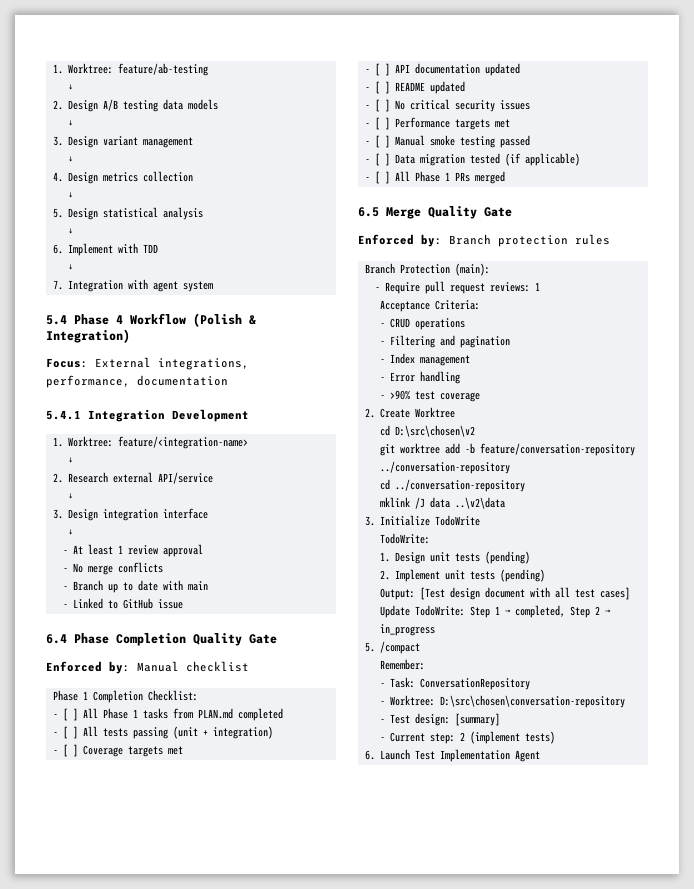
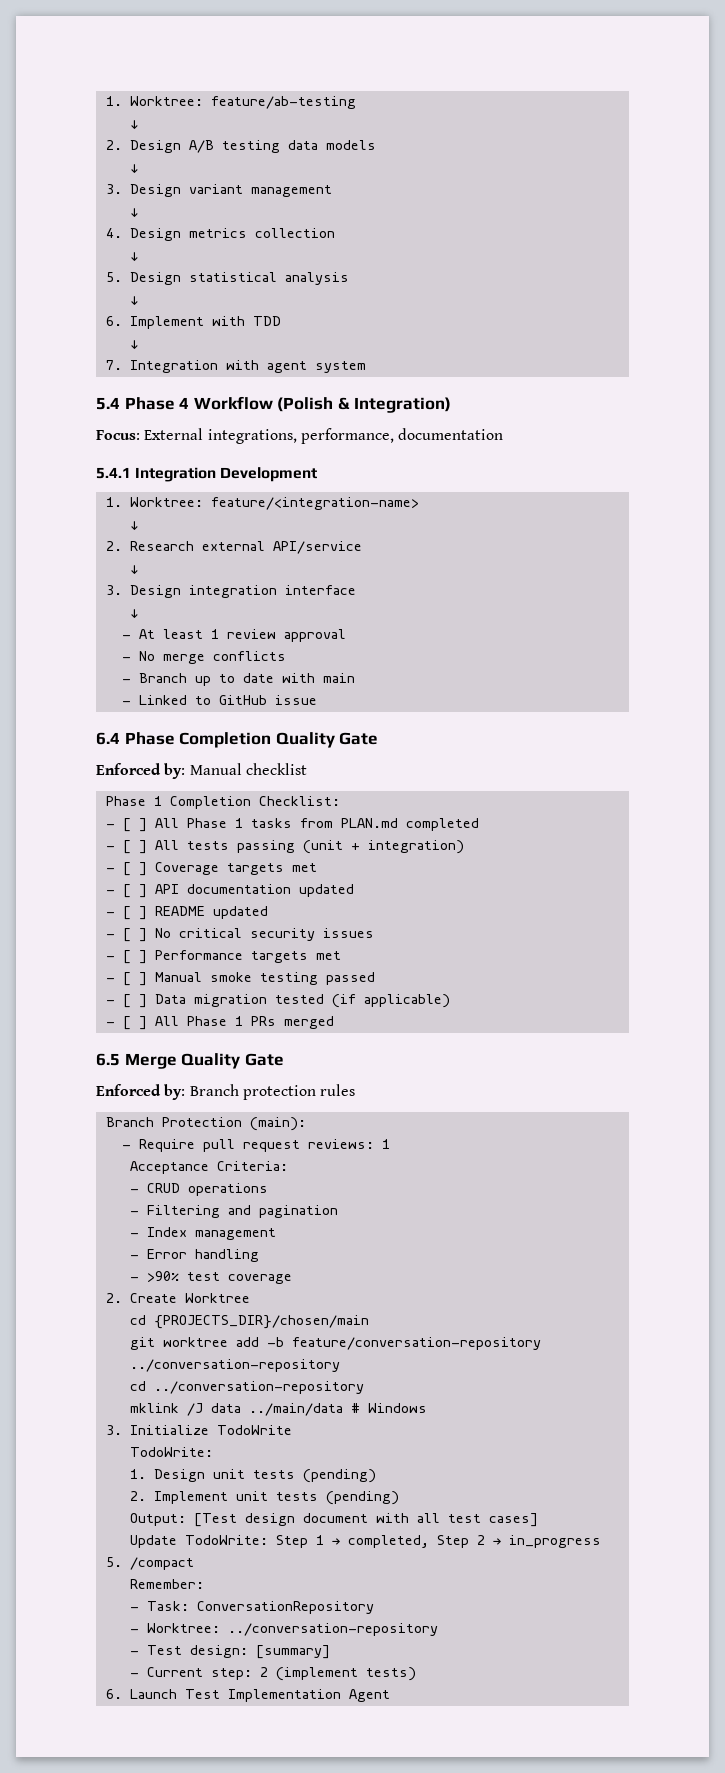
[394,425,475,437] D:\src\chosen\v2 -> [153,1315,369,1329] {PROJECTS_DIR}/chosen/main
[454,497,505,509] ..\v2\data -> [248,1403,427,1416] ../main/data # Windows
[439,695,625,708] D:\src\chosen\conversation-repository -> [227,1623,438,1636] ../conversation-repository

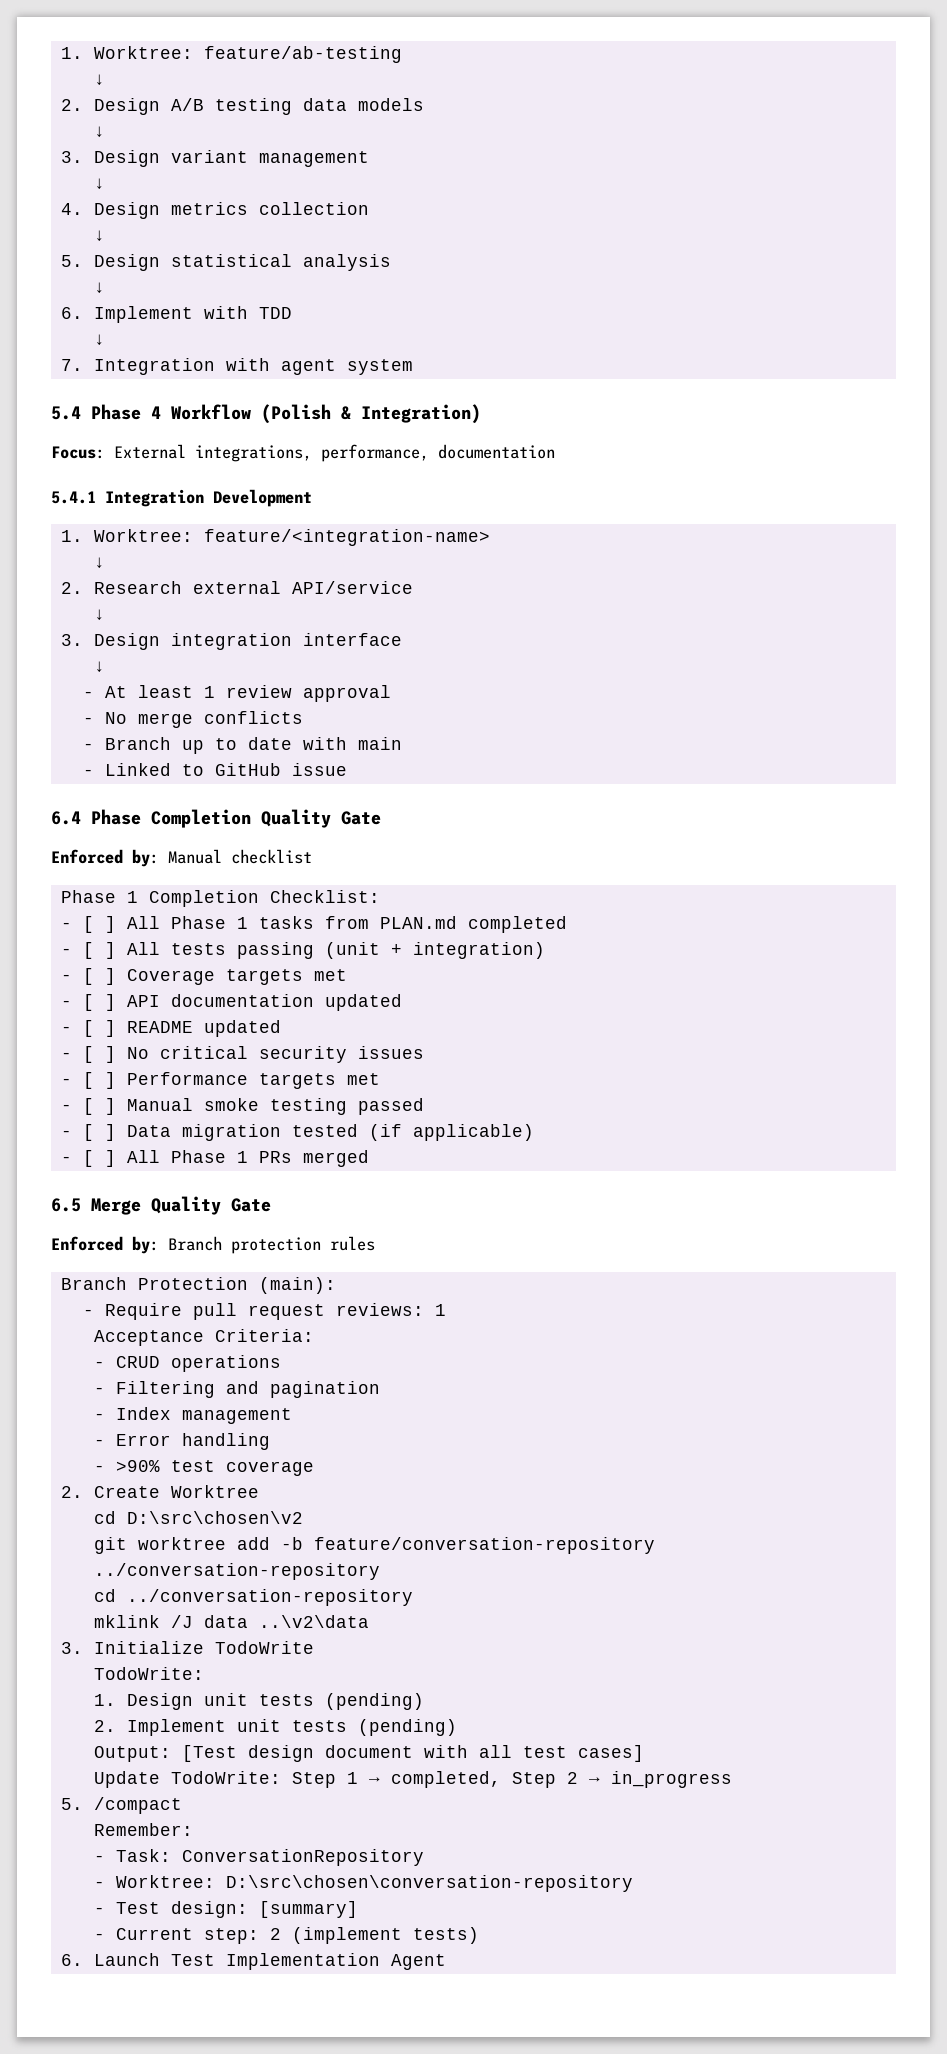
[153,1315,369,1329] {PROJECTS_DIR}/chosen/main -> [126,1511,303,1524] D:\src\chosen\v2
[248,1403,427,1416] ../main/data # Windows -> [258,1615,369,1628] ..\v2\data
[227,1623,438,1636] ../conversation-repository -> [225,1875,633,1892] D:\src\chosen\conversation-repository

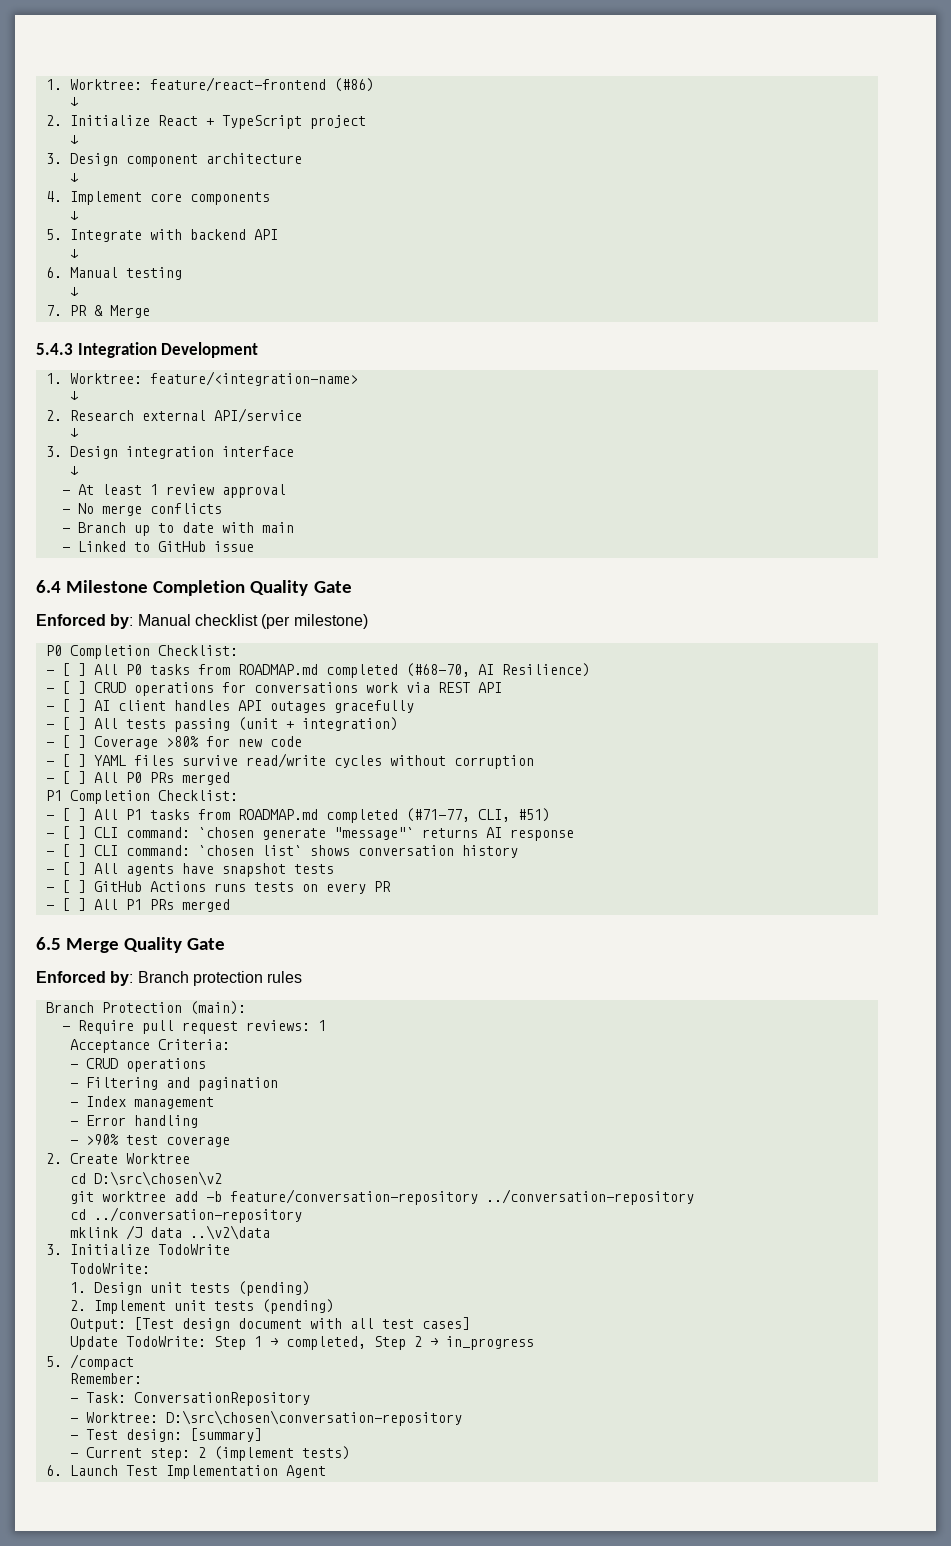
[60,46,402,63] [93,74,105,85] [60,98,424,115] [93,126,105,137] [60,150,369,167] 1. Worktree: feature/ab-testing // ↓ // 2. Design A/B testing data models // ↓ // 3. Design variant management -> [45,77,374,92] [69,97,79,107] [45,115,366,129] [69,135,79,145] [45,153,302,167] 1. Worktree: feature/react-frontend (#86) // ↓ // 2. Initialize React + TypeScript project // ↓ // 3. Design component architecture
[93,202,369,219] Design metrics collection -> [69,191,270,205] Implement core components
[93,254,391,271] Design statistical analysis -> [69,229,278,242] Integrate with backend API
[93,306,292,323] Implement with TDD -> [69,267,182,280] Manual testing
[93,358,413,375] [51,404,481,424] [51,444,555,462] [51,491,96,504] Integration with agent system // 5.4 Phase 4 Workflow (Polish & Integration) // Focus: External integrations, performance, documentation // 5.4.1 -> [69,305,150,318] [36,343,73,355] PR & Merge // 5.4.3
[91,809,141,825] Phase -> [66,580,149,593] Milestone
[60,890,380,907] [60,916,567,933] // Phase 1 Completion Checklist: // - [ ] All Phase 1 tasks from PLAN.md completed -> [261,614,368,629] [45,645,238,659] [45,663,590,678] [45,681,502,696] [45,699,414,713] (per milestone) // P0 Completion Checklist: // - [ ] All P0 tasks from ROADMAP.md completed (#68-70, AI Resilience) // - [ ] CRUD operations for conversations work via REST API // - [ ] AI client handles API outages gracefully
[225,969,347,985] [60,994,402,1011] [60,1020,281,1037] [60,1046,424,1063] [60,1072,380,1089] [60,1098,424,1115] [60,1124,534,1141] [60,1150,248,1167] targets met // - [ ] API documentation updated // - [ ] README updated // - [ ] No critical security issues // - [ ] Performance targets met // - [ ] Manual smoke testing passed // - [ ] Data migration tested (if applicable) // - [ ] All Phase 1 -> [165,736,302,747] [45,753,534,769] [45,771,230,785] [45,790,238,804] [45,808,550,823] [45,826,574,841] [45,844,518,858] [45,862,334,877] [45,880,391,894] [45,898,142,911] >80% for new code // - [ ] YAML files survive read/write cycles without corruption // - [ ] All P0 PRs merged // P1 Completion Checklist: // - [ ] All P1 tasks from ROADMAP.md completed (#71-77, CLI, #51) // - [ ] CLI command: `chosen generate "message"` returns AI response // - [ ] CLI command: `chosen list` shows conversation history // - [ ] All agents have snapshot tests // - [ ] GitHub Actions runs tests on every PR // - [ ] All P1

